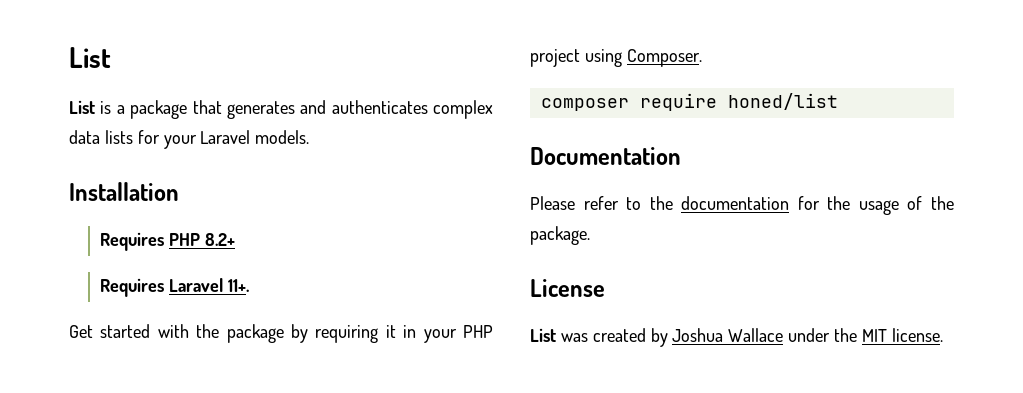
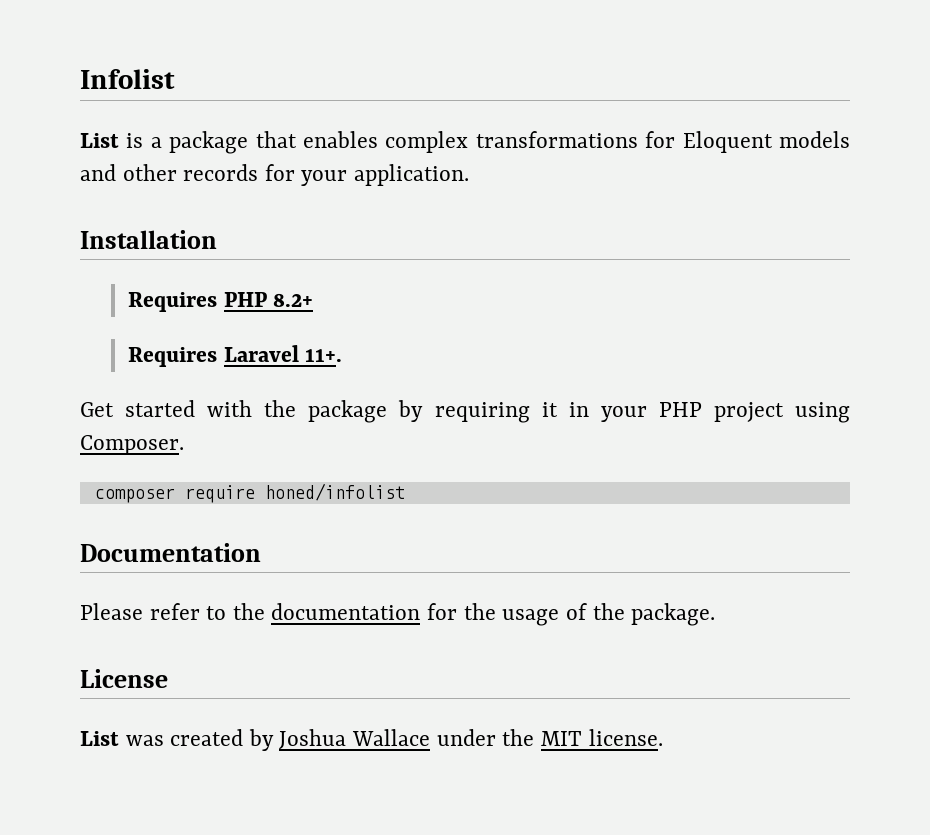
[69,47,111,68] List -> [80,69,175,89] Infolist
[226,100,493,119] [69,130,310,149] generates and authenticates complex data lists for your Laravel models. -> [303,131,850,153] [80,164,470,186] enables complex transformations for Eloquent models and other records for your application.
[727,93,838,110] honed/list -> [264,483,405,501] honed/infolist

